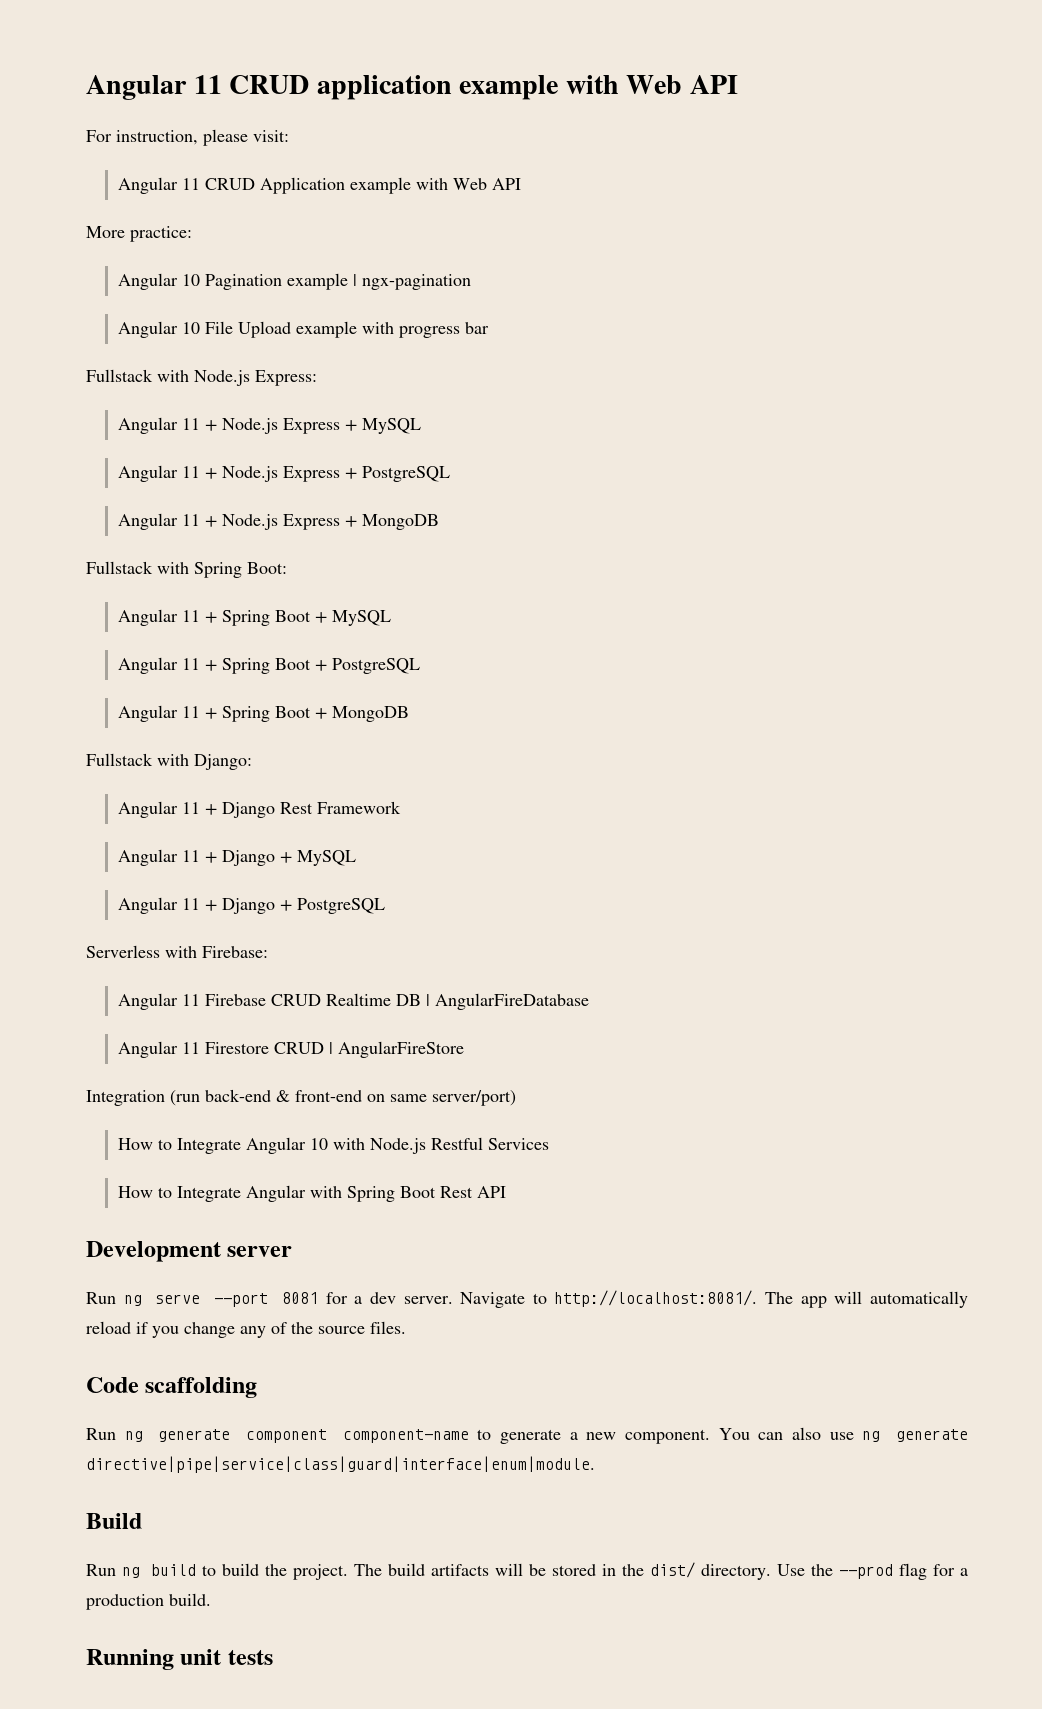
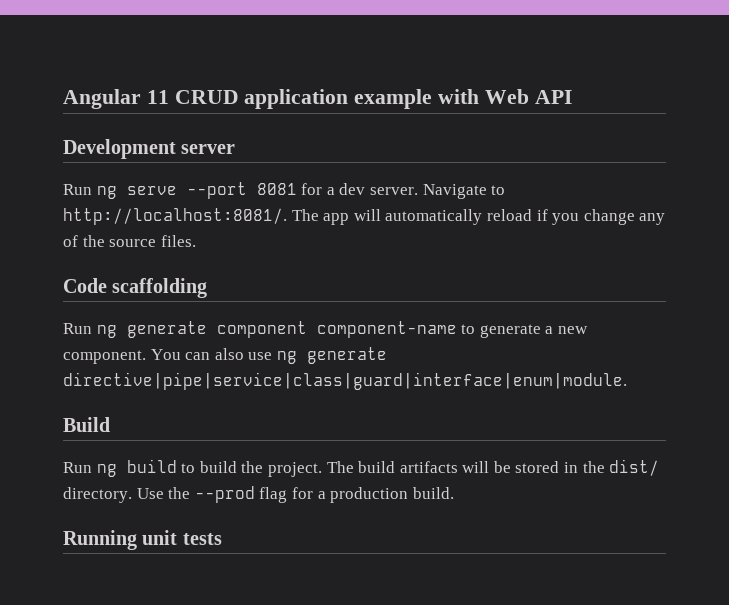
[86,129,289,146] [117,177,521,194] [86,226,192,242] [117,273,471,290] [117,321,489,338] [86,369,317,386] [117,417,421,434] [117,465,450,482] [117,513,439,530] [86,561,287,578] [117,609,391,626] [117,657,420,674] [117,705,409,722] [86,753,252,770] [117,801,401,818] [117,849,356,866] [117,897,385,914] [86,945,268,958] [117,993,589,1010] [117,1041,464,1058] [86,1089,516,1106] [117,1137,549,1154] [117,1185,506,1202] // For instruction, please visit: // Angular 11 CRUD Application example with Web API // More practice: // Angular 10 Pagination example | ngx-pagination // Angular 10 File Upload example with progress bar // Fullstack with Node.js Express: // Angular 11 + Node.js Express + MySQL // Angular 11 + Node.js Express + PostgreSQL // Angular 11 + Node.js Express + MongoDB // Fullstack with Spring Boot: // Angular 11 + Spring Boot + MySQL // Angular 11 + Spring Boot + PostgreSQL // Angular 11 + Spring Boot + MongoDB // Fullstack with Django: // Angular 11 + Django Rest Framework // Angular 11 + Django + MySQL // Angular 11 + Django + PostgreSQL // Serverless with Firebase: // Angular 11 Firebase CRUD Realtime DB | AngularFireDatabase // Angular 11 Firestore CRUD | AngularFireStore // Integration (run back-end & front-end on same server/port) // How to Integrate Angular 10 with Node.js Restful Services // How to Integrate Angular with Spring Boot Rest API -> (572, 97) none

